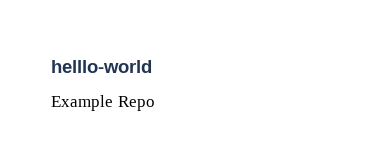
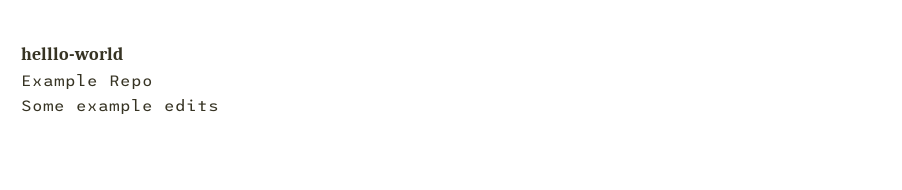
(155, 103) none -> [21,99,219,115] // Some example edits

